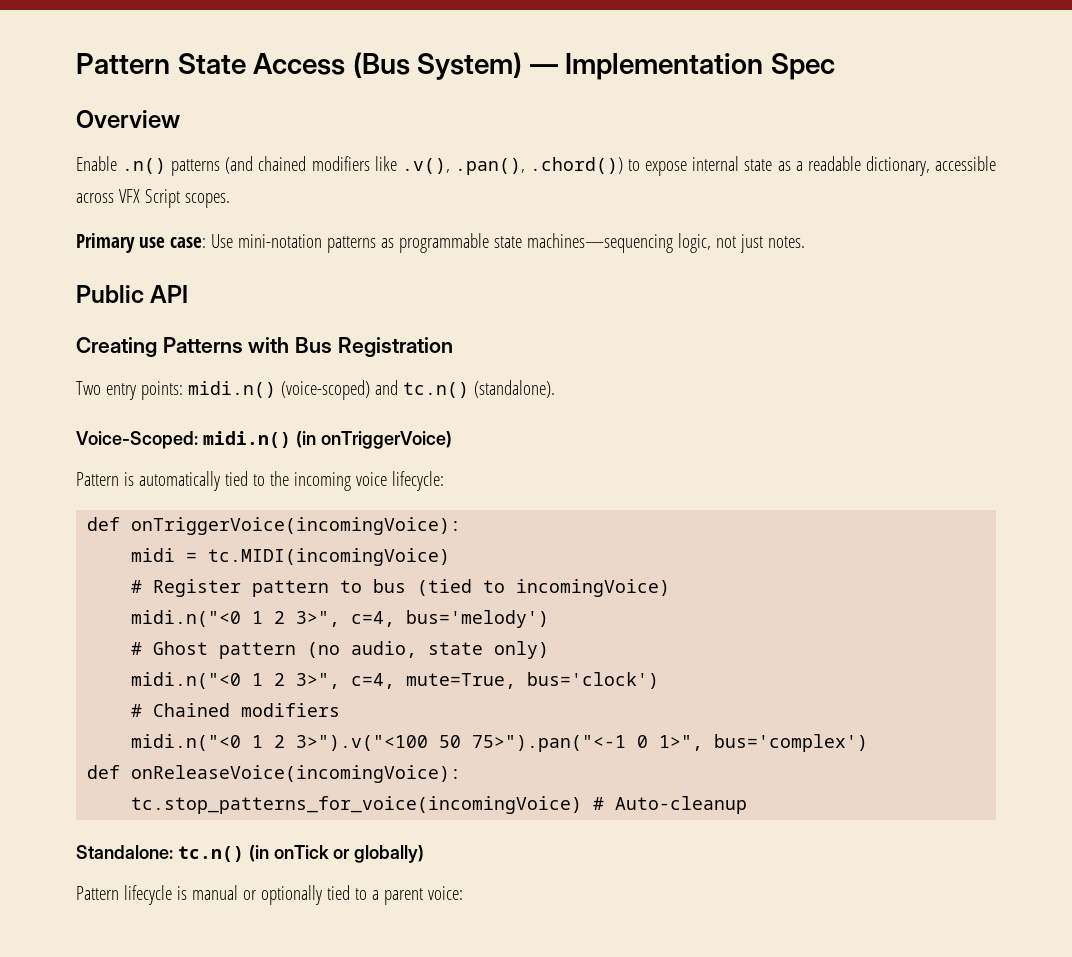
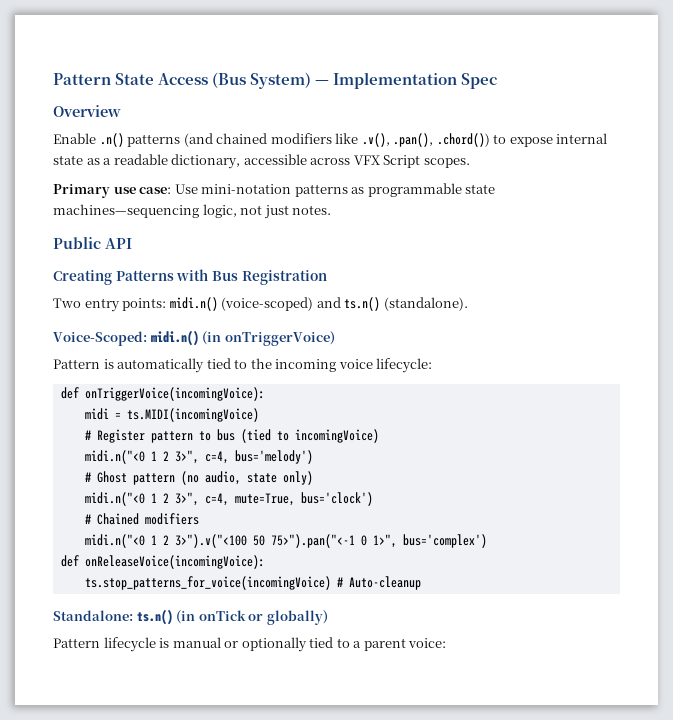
[402,382,469,398] tc.n() -> [344,297,381,311] ts.n()
[208,548,451,566] tc.MIDI(incomingVoice) -> [126,408,259,422] ts.MIDI(incomingVoice)
[131,796,583,814] tc.stop_patterns_for_voice(incomingVoice) -> [84,576,331,590] ts.stop_patterns_for_voice(incomingVoice)
[177,846,244,862] tc.n() -> [136,609,173,625] ts.n()

